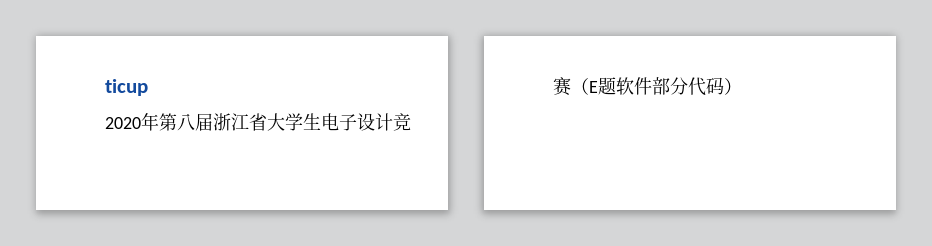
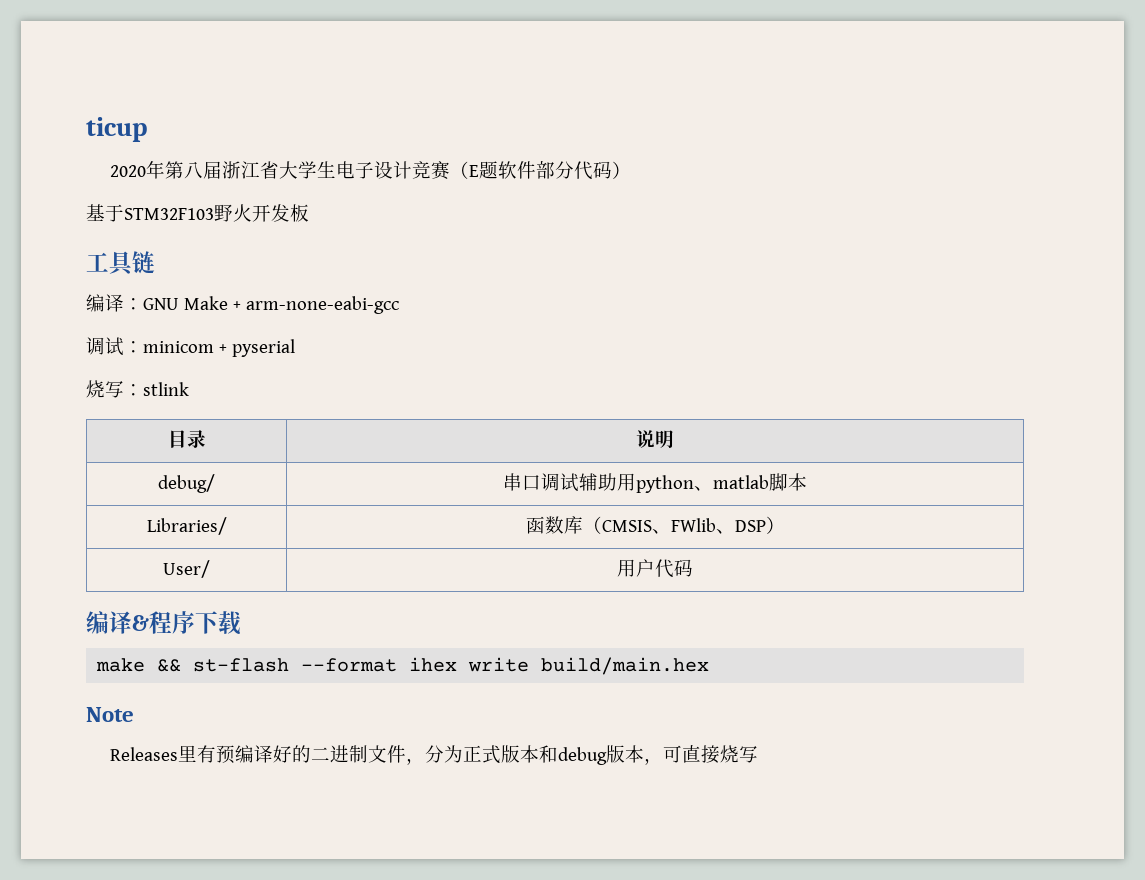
(742, 86) none -> [86,204,309,222] [86,251,155,276] [86,294,399,314] [86,337,295,357] [86,380,189,398] [167,430,206,448] [636,430,674,448] [158,474,215,493] [503,473,807,493] [146,517,227,535] [525,516,785,534] [163,560,210,578] [617,559,693,578] [86,611,241,635] [96,657,710,675] [86,707,134,722] [110,745,759,765] // 基于STM32F103野火开发板 // 工具链 // 编译：GNU Make + arm-none-eabi-gcc // 调试：minicom + pyserial // 烧写：stlink // 目录 | 说明 // debug/ | 串口调试辅助用python、matlab脚本 // Libraries/ | 函数库（CMSIS、FWlib、DSP） // User/ | 用户代码 // 编译&程序下载 // make && st-flash --format ihex write build/main.hex // Note // Releases里有预编译好的二进制文件，分为正式版本和debug版本，可直接烧写

